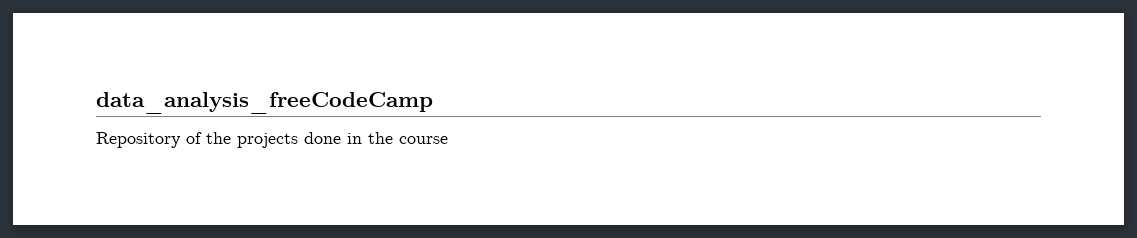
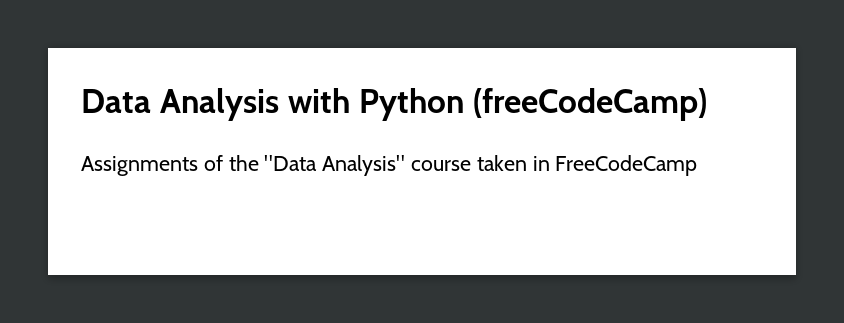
[96,92,433,114] [96,132,448,148] data_analysis_freeCodeCamp // Repository of the projects done in the course -> [81,88,708,121] [81,155,698,176] Data Analysis with Python (freeCodeCamp) // Assignments of the "Data Analysis" course taken in FreeCodeCamp

